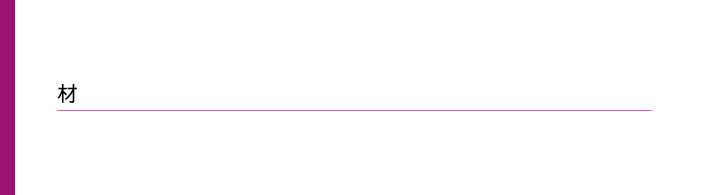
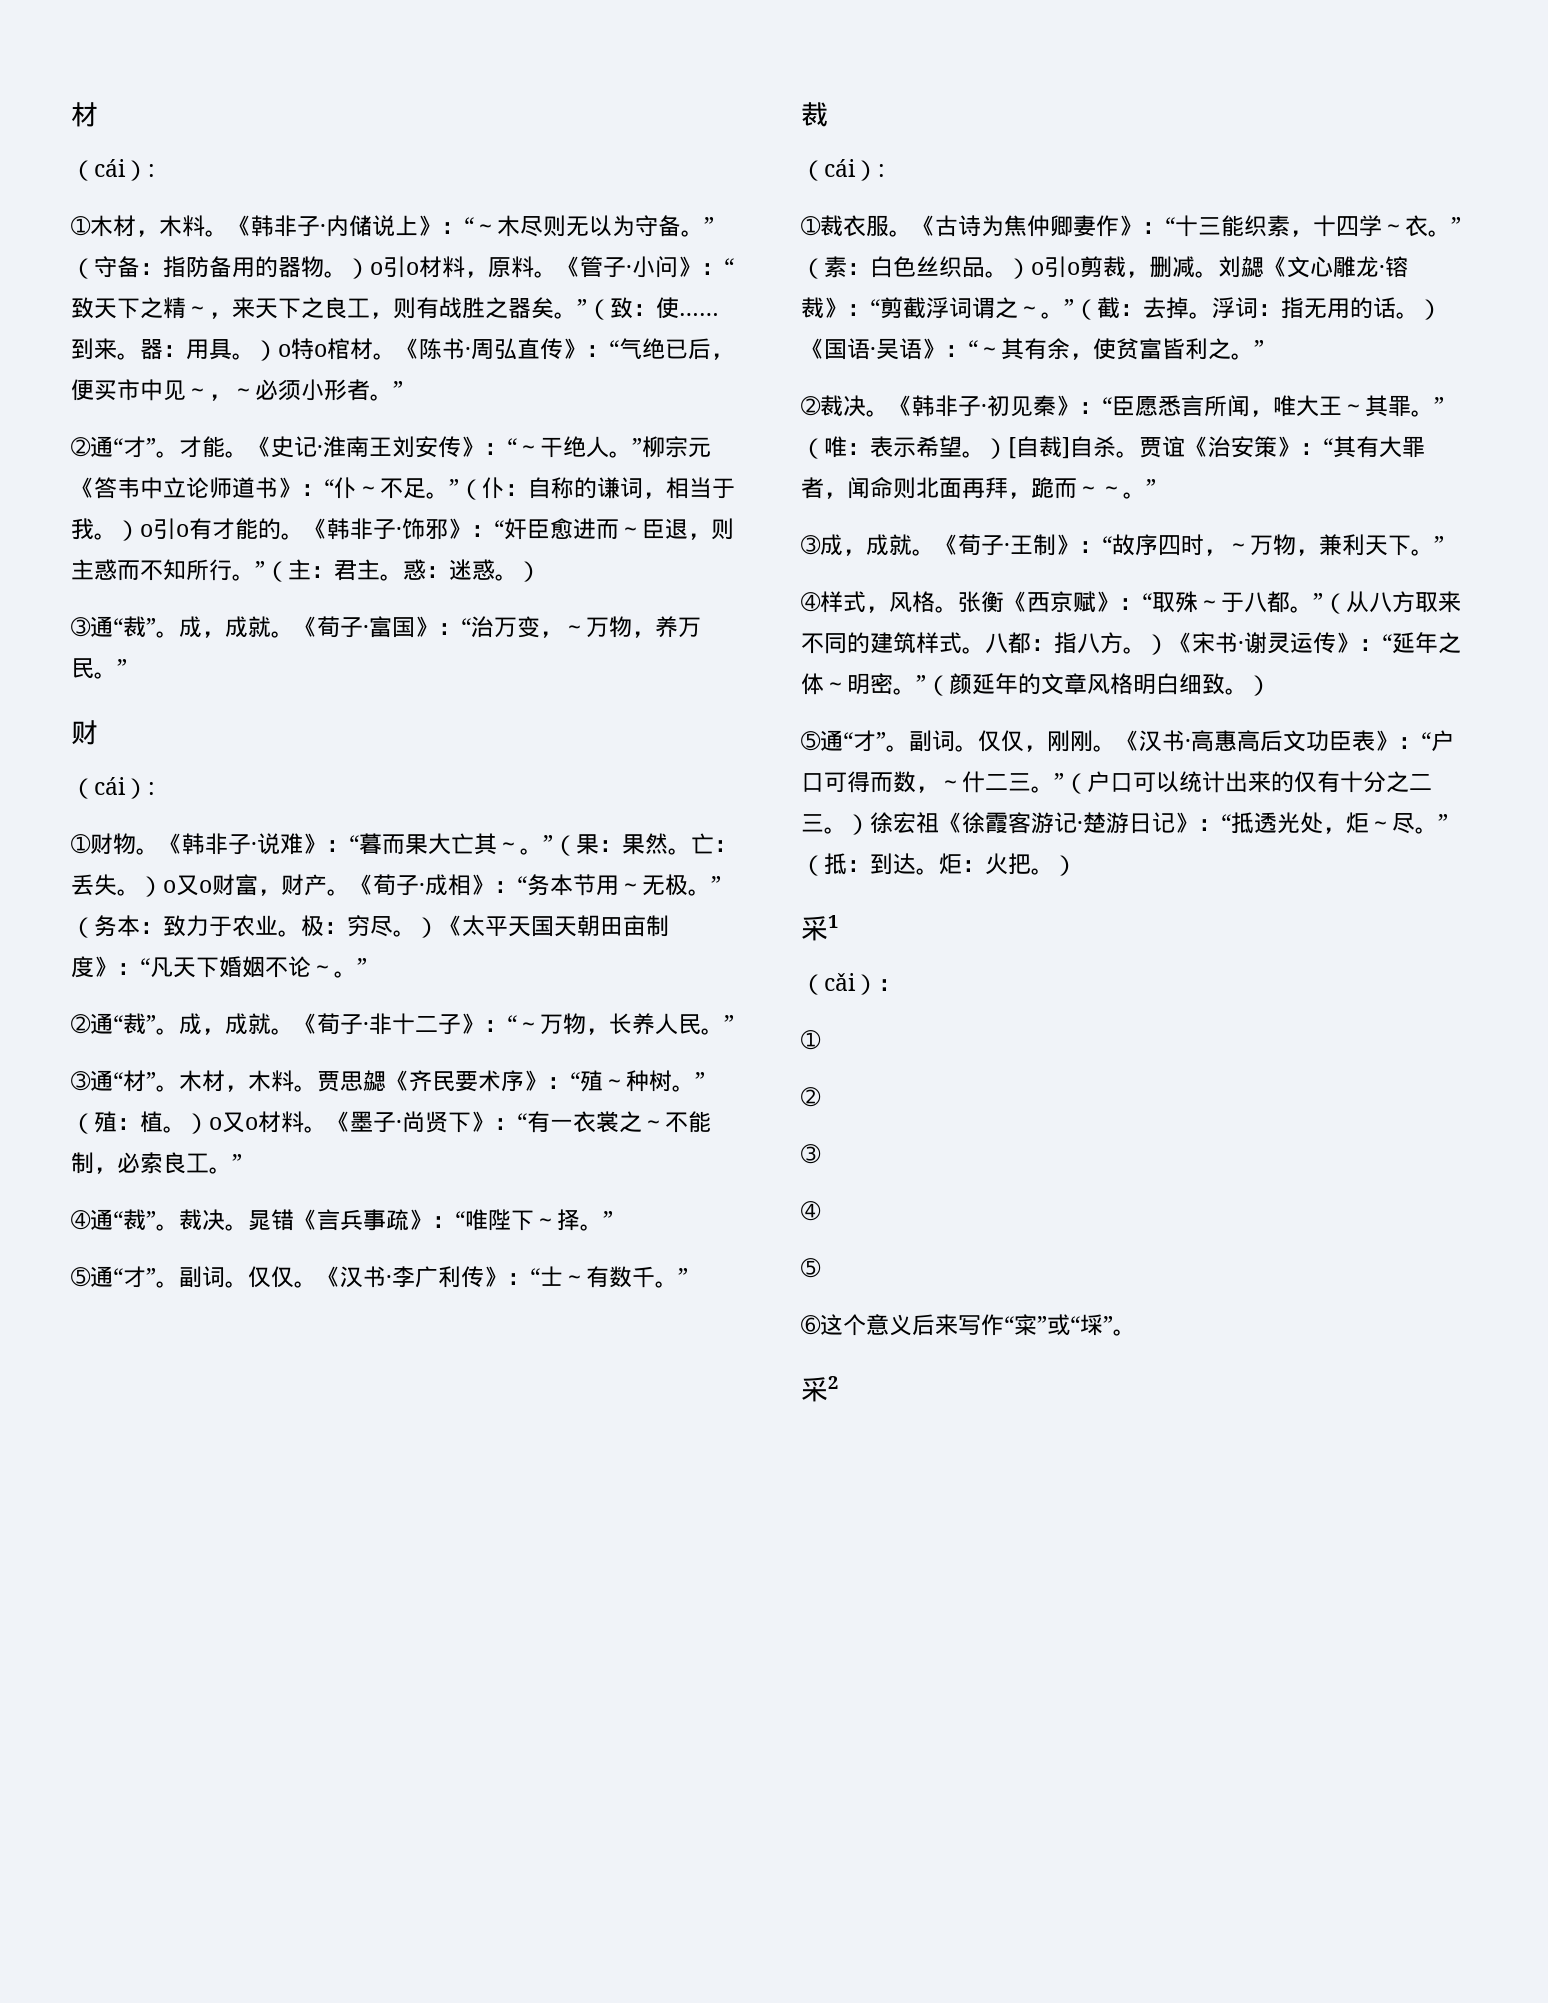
[57,84,78,103] 材 -> [71,102,98,127] [71,159,155,181] [71,215,714,237] [71,256,734,279] [71,297,719,320] [71,338,734,361] [71,379,403,401] [71,436,711,458] [71,477,735,500] [71,518,734,541] [71,559,541,582] [71,616,701,638] [71,658,127,679] [71,720,98,745] [71,777,155,799] [71,833,737,856] [71,874,721,897] [71,915,669,938] [71,956,367,978] [71,1013,734,1035] [71,1070,705,1092] [71,1111,711,1134] [71,1152,242,1174] [71,1209,613,1231] [71,1266,688,1288] [801,102,828,127] [801,159,885,181] [801,215,1461,237] [801,256,1408,279] [801,297,1442,320] [801,338,1264,360] [801,395,1444,417] [801,436,1425,459] [801,477,1156,499] [801,534,1444,556] [801,591,1461,614] [801,632,1461,655] [801,673,1271,696] [801,730,1454,752] [801,771,1432,794] [801,812,1448,835] [801,853,1077,876] [801,915,838,941] [801,973,901,995] [801,1030,821,1050] [801,1087,821,1107] [801,1144,821,1164] [801,1201,821,1221] [801,1258,821,1278] [801,1314,1136,1336] [801,1376,838,1402] 材 // （cái）: // ➀木材，木料。《韩非子·内储说上》：“～木尽则无以为守备。”（守备：指防备用的器物。）o引o材料，原料。《管子·小问》：“致天下之精～，来天下之良工，则有战胜之器矣。”（致：使……到来。器：用具。）o特o棺材。《陈书·周弘直传》：“气绝已后，便买市中见～，～必须小形者。” // ➁通“才”。才能。《史记·淮南王刘安传》：“～干绝人。”柳宗元《答韦中立论师道书》：“仆～不足。”（仆：自称的谦词，相当于我。）o引o有才能的。《韩非子·饰邪》：“奸臣愈进而～臣退，则主惑而不知所行。”（主：君主。惑：迷惑。） // ➂通“裁”。成，成就。《荀子·富国》：“治万变，～万物，养万民。” // 财 // （cái）: // ➀财物。《韩非子·说难》：“暮而果大亡其～。”（果：果然。亡：丢失。）o又o财富，财产。《荀子·成相》：“务本节用～无极。”（务本：致力于农业。极：穷尽。）《太平天国天朝田亩制度》：“凡天下婚姻不论～。” // ➁通“裁”。成，成就。《荀子·非十二子》：“～万物，长养人民。” // ➂通“材”。木材，木料。贾思勰《齐民要术序》：“殖～种树。”（殖：植。）o又o材料。《墨子·尚贤下》：“有一衣裳之～不能制，必索良工。” // ➃通“裁”。裁决。晁错《言兵事疏》：“唯陛下～择。” // ➄通“才”。副词。仅仅。《汉书·李广利传》：“士～有数千。” // 裁 // （cái）: // ➀裁衣服。《古诗为焦仲卿妻作》：“十三能织素，十四学～衣。”（素：白色丝织品。）o引o剪裁，删减。刘勰《文心雕龙·镕裁》：“剪截浮词谓之～。”（截：去掉。浮词：指无用的话。）《国语·吴语》：“～其有余，使贫富皆利之。” // ➁裁决。《韩非子·初见秦》：“臣愿悉言所闻，唯大王～其罪。”（唯：表示希望。）[自裁]自杀。贾谊《治安策》：“其有大罪者，闻命则北面再拜，跪而～～。” // ➂成，成就。《荀子·王制》：“故序四时，～万物，兼利天下。” // ➃样式，风格。张衡《西京赋》：“取殊～于八都。”（从八方取来不同的建筑样式。八都：指八方。）《宋书·谢灵运传》：“延年之体～明密。”（颜延年的文章风格明白细致。） // ➄通“才”。副词。仅仅，刚刚。《汉书·高惠高后文功臣表》：“户口可得而数，～什二三。”（户口可以统计出来的仅有十分之二三。）徐宏祖《徐霞客游记·楚游日记》：“抵透光处，炬～尽。”（抵：到达。炬：火把。） // 采1 // （cǎi）： // ➀ // ➁ // ➂ // ➃ // ➄ // ➅这个意义后来写作“寀”或“埰”。 // 采2

